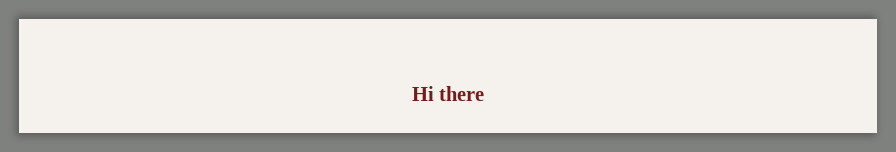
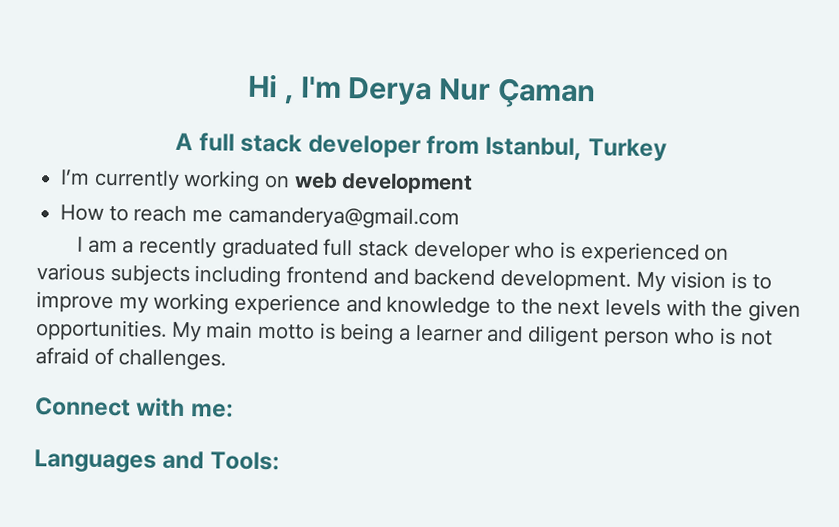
[439,86,485,101] there -> [284,76,597,109] [175,132,667,162] [60,169,474,195] [60,204,460,230] [77,236,730,265] [36,263,772,293] [36,291,802,322] [35,319,773,349] [35,347,227,371] [35,397,234,418] [34,449,280,473] , I'm Derya Nur Çaman // A full stack developer from Istanbul, Turkey // I’m currently working on web development // How to reach me camanderya@gmail.com // I am a recently graduated full stack developer who is experienced on various subjects including frontend and backend development. My vision is to improve my working experience and knowledge to the next levels with the given opportunities. My main motto is being a learner and diligent person who is not afraid of challenges. // Connect with me: // Languages and Tools:

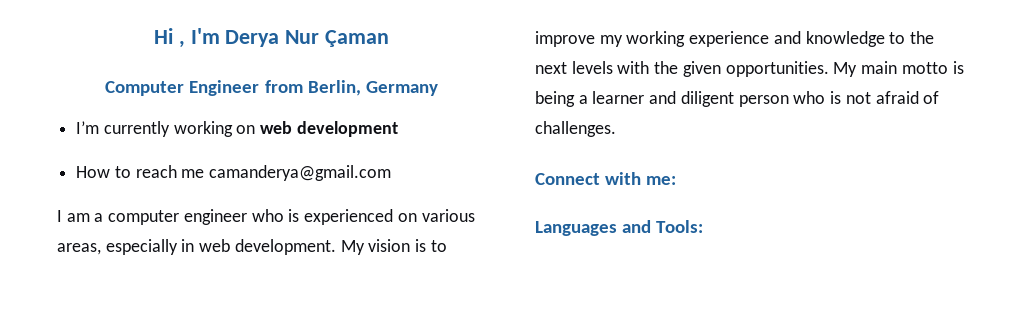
[175,132,667,162] A full stack developer from Istanbul, Turkey -> [105,80,438,96] Computer Engineer from Berlin, Germany
[139,237,511,263] recently graduated full stack developer -> [108,209,247,225] computer engineer
[109,264,496,288] subjects including frontend and backend -> [57,239,231,255] areas, especially in web

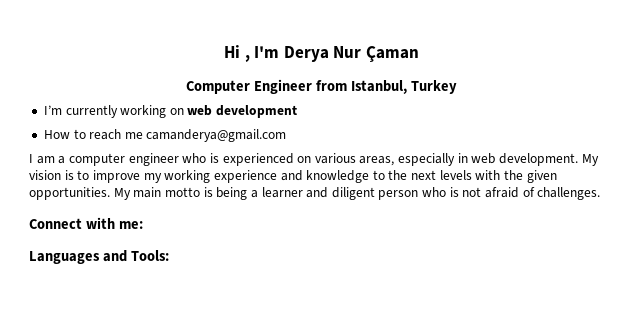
[307,80,438,96] Berlin, Germany -> [350,80,457,94] Istanbul, Turkey

